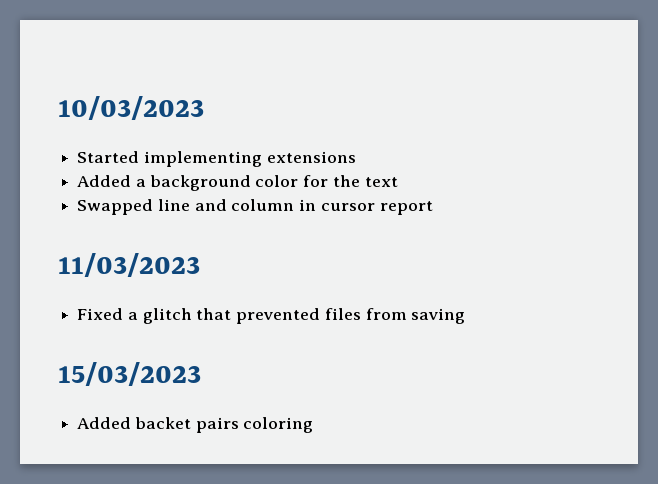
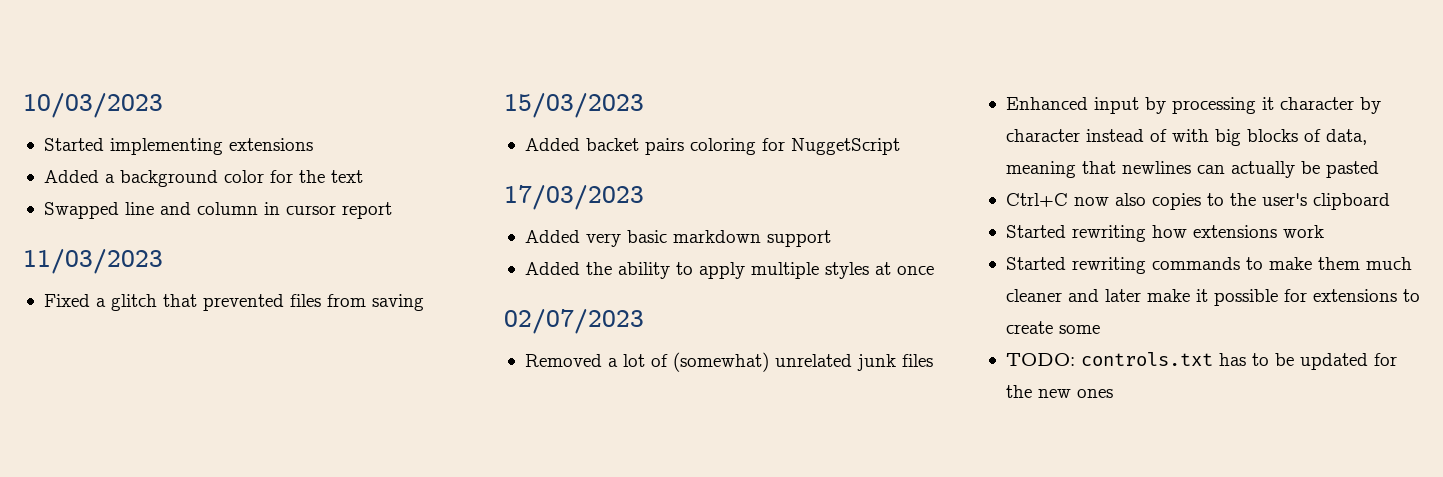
(314, 425) none -> [761,138,900,155] [504,185,644,210] [524,230,831,247] [524,262,934,279] [504,309,644,334] [524,352,933,372] [1005,97,1381,114] [1005,129,1367,146] [1005,161,1379,178] [1005,193,1390,210] [1005,225,1324,242] [1005,257,1412,274] [1005,289,1420,306] [1005,321,1100,334] [1005,352,1397,370] [1005,385,1113,398] for NuggetScript // 17/03/2023 // Added very basic markdown support // Added the ability to apply multiple styles at once // 02/07/2023 // Removed a lot of (somewhat) unrelated junk files // Enhanced input by processing it character by character instead of with big blocks of data, meaning that newlines can actually be pasted // Ctrl+C now also copies to the user's clipboard // Started rewriting how extensions work // Started rewriting commands to make them much cleaner and later make it possible for extensions to create some // TODO: controls.txt has to be updated for the new ones

